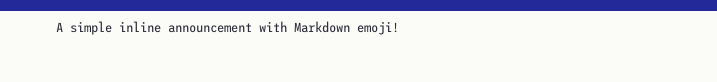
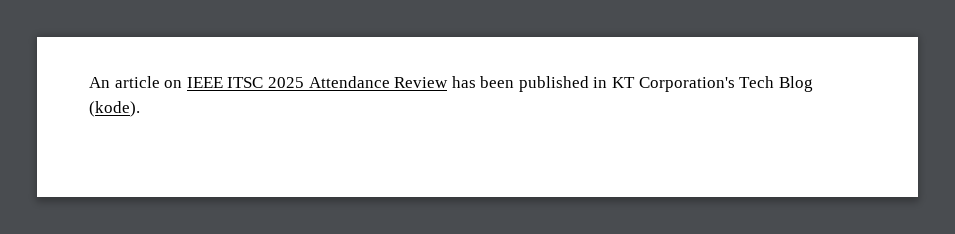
[56,21,399,35] A simple inline announcement with Markdown emoji! -> [89,76,813,92] [89,101,140,117] An article on IEEE ITSC 2025 Attendance Review has been published in KT Corporation's Tech Blog (kode).

